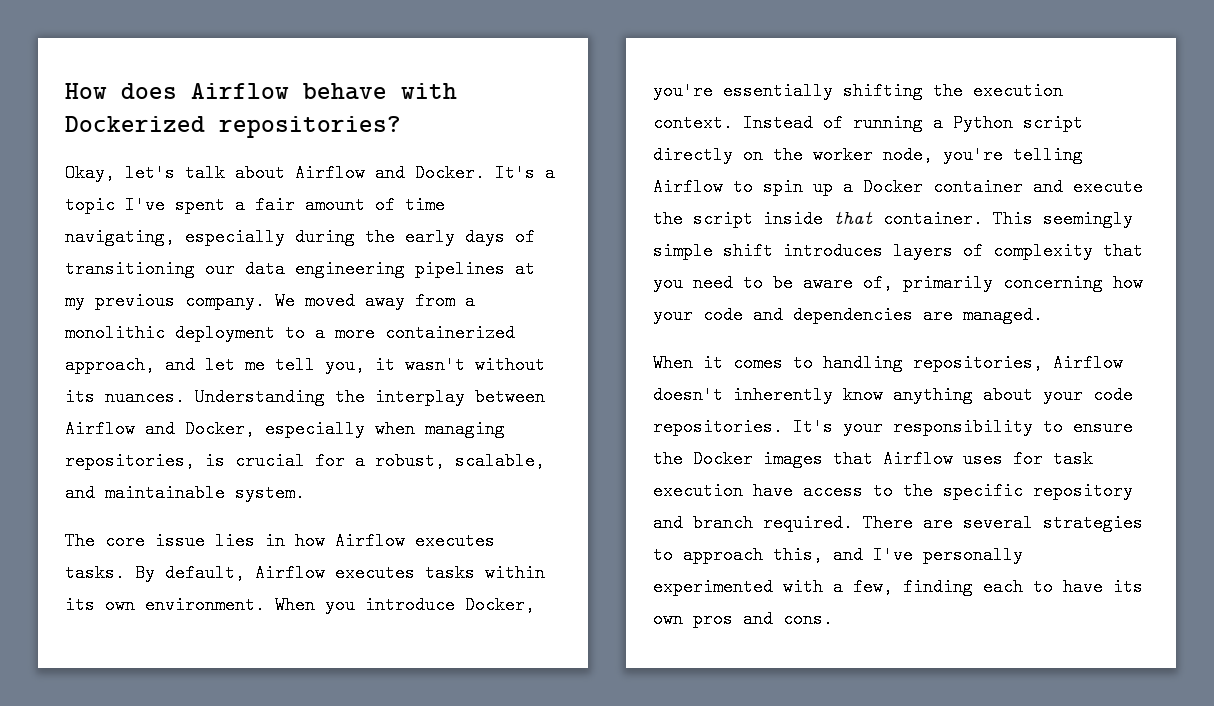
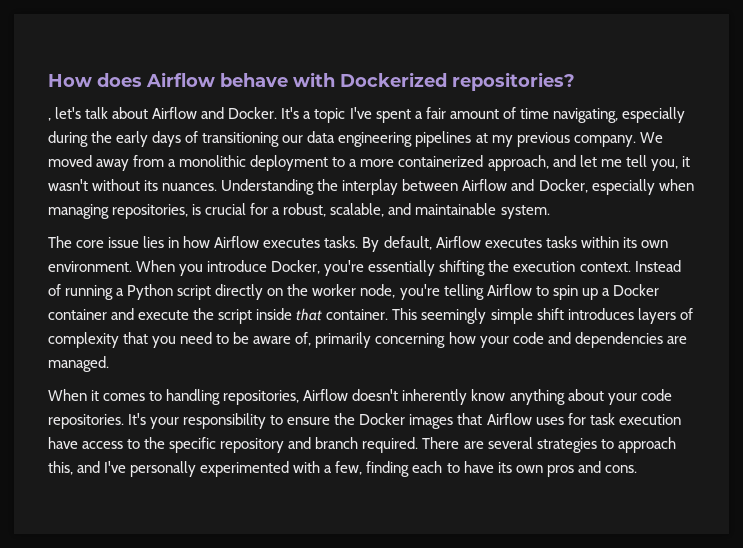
[65,164,115,182] Okay, -> [48,118,51,121] ,

